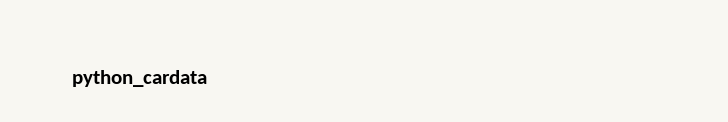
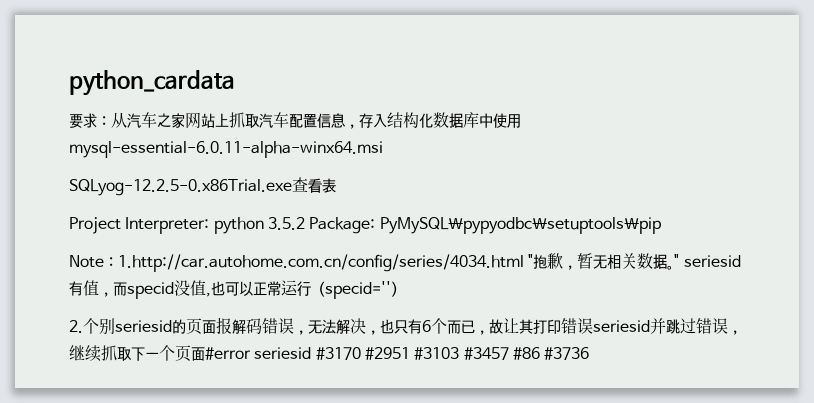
(207, 78) none -> [69,112,521,129] [69,141,383,158] [69,177,336,196] [69,217,661,234] [69,253,741,272] [69,280,405,299] [69,317,742,335] [69,345,590,362] // 要求：从汽车之家网站上抓取汽车配置信息，存入结构化数据库中使用mysql-essential-6.0.11-alpha-winx64.msi // SQLyog-12.2.5-0.x86Trial.exe查看表 // Project Interpreter: python 3.5.2 Package: PyMySQL\pypyodbc\setuptools\pip // Note：1.http://car.autohome.com.cn/config/series/4034.html "抱歉，暂无相关数据。" seriesid有值，而specid没值,也可以正常运行（specid=''） // 2.个别seriesid的页面报解码错误，无法解决，也只有6个而已，故让其打印错误seriesid并跳过错误，继续抓取下一个页面#error seriesid #3170 #2951 #3103 #3457 #86 #3736

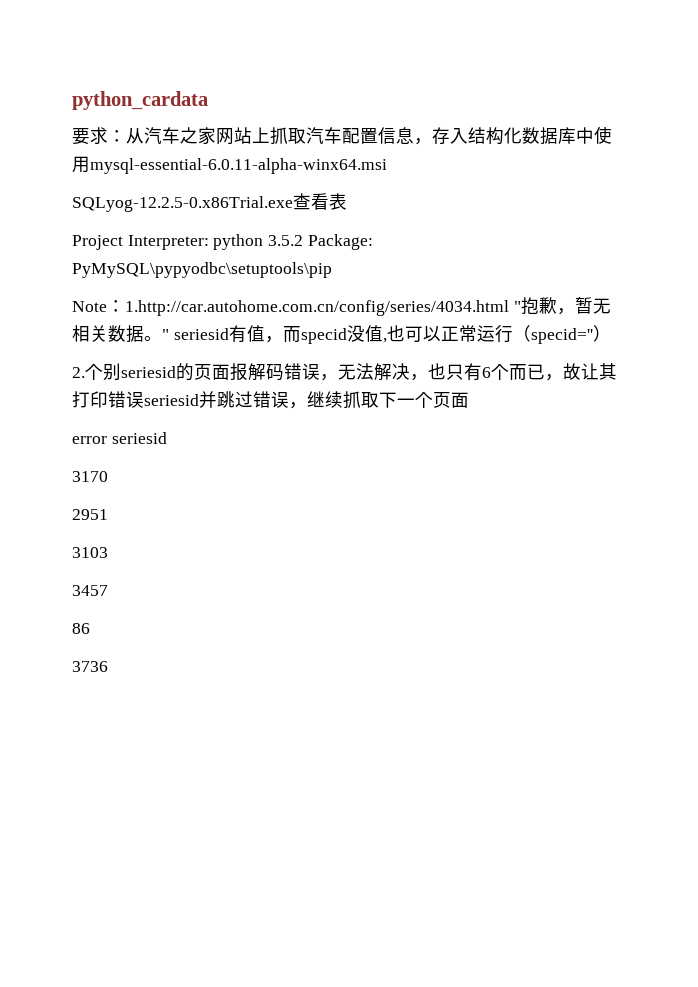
[205,347,590,360] #error seriesid #3170 #2951 #3103 #3457 #86 #3736 -> [72,432,167,444] [72,471,108,482] [72,509,108,520] [72,547,108,558] [72,585,108,596] [72,623,90,634] [72,661,108,672] // error seriesid // 3170 // 2951 // 3103 // 3457 // 86 // 3736

